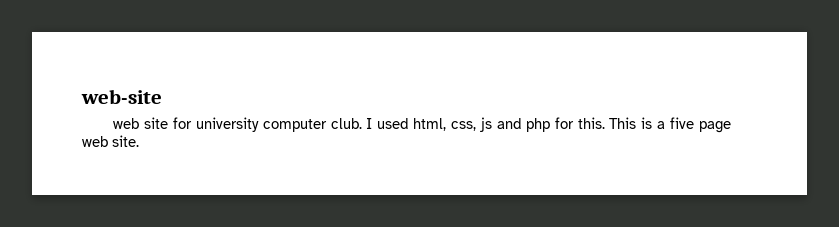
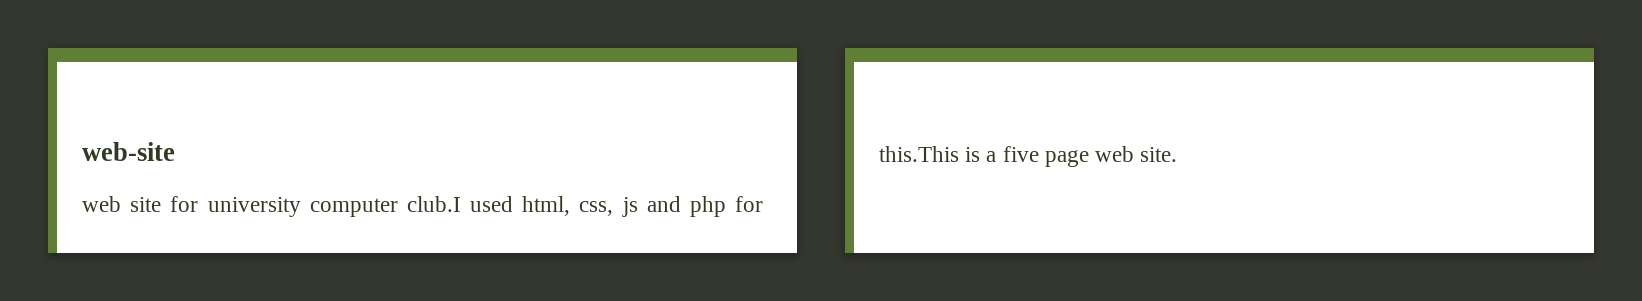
[330,118,373,129] club. I -> [406,196,461,212] club.I
[577,117,637,129] this. This -> [879,146,959,162] this.This

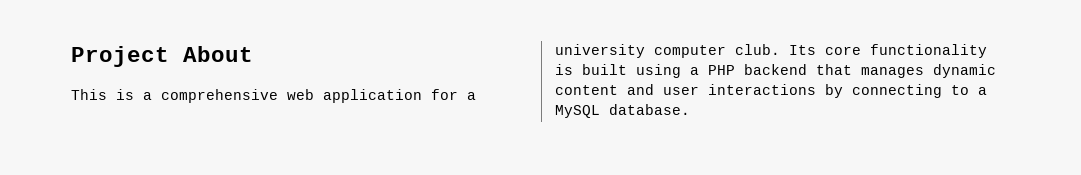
[82,142,175,161] [82,196,763,217] [879,146,1178,167] web-site // web site for university computer club.I used html, css, js and php for this.This is a five page web site. -> [71,46,253,67] [71,89,476,103] [555,44,987,58] [555,64,996,78] [555,84,987,98] [555,104,690,118] Project About // This is a comprehensive web application for a university computer club. Its core functionality is built using a PHP backend that manages dynamic content and user interactions by connecting to a MySQL database.

